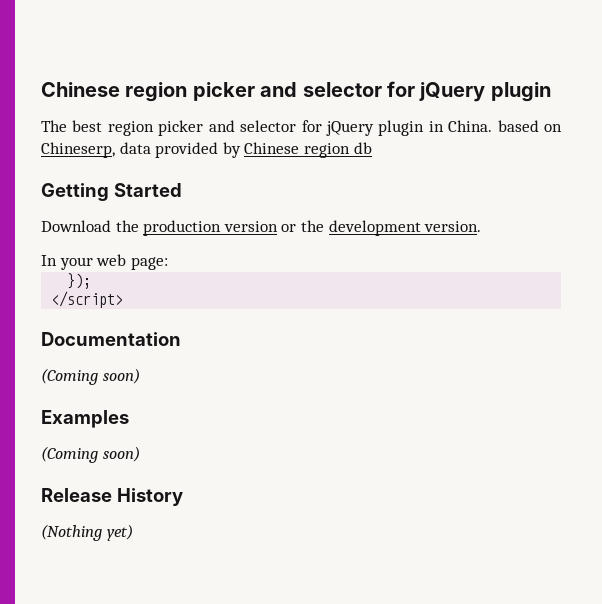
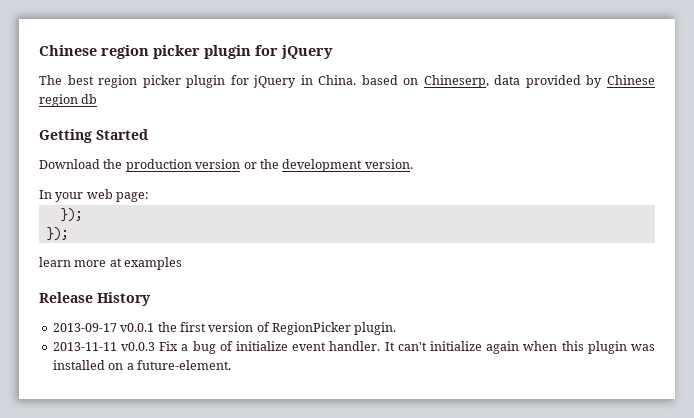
[260,81,551,102] and selector for jQuery plugin -> [204,45,333,59] plugin for jQuery
[208,120,425,136] and selector for jQuery plugin -> [186,75,297,88] plugin for jQuery
[51,291,124,308] [41,332,181,346] [41,368,140,385] [41,410,129,428] [41,446,140,463] [41,488,183,506] [41,524,133,541] </script> // Documentation // (Coming soon) // Examples // (Coming soon) // Release History // (Nothing yet) -> [46,227,69,241] [39,257,183,270] [39,292,151,306] [52,322,397,335] [52,341,655,354] [52,360,231,370] }); // learn more at examples // Release History // 2013-09-17 v0.0.1 the first version of RegionPicker plugin. // 2013-11-11 v0.0.3 Fix a bug of initialize event handler. It can't initialize again when this plugin was installed on a future-element.

